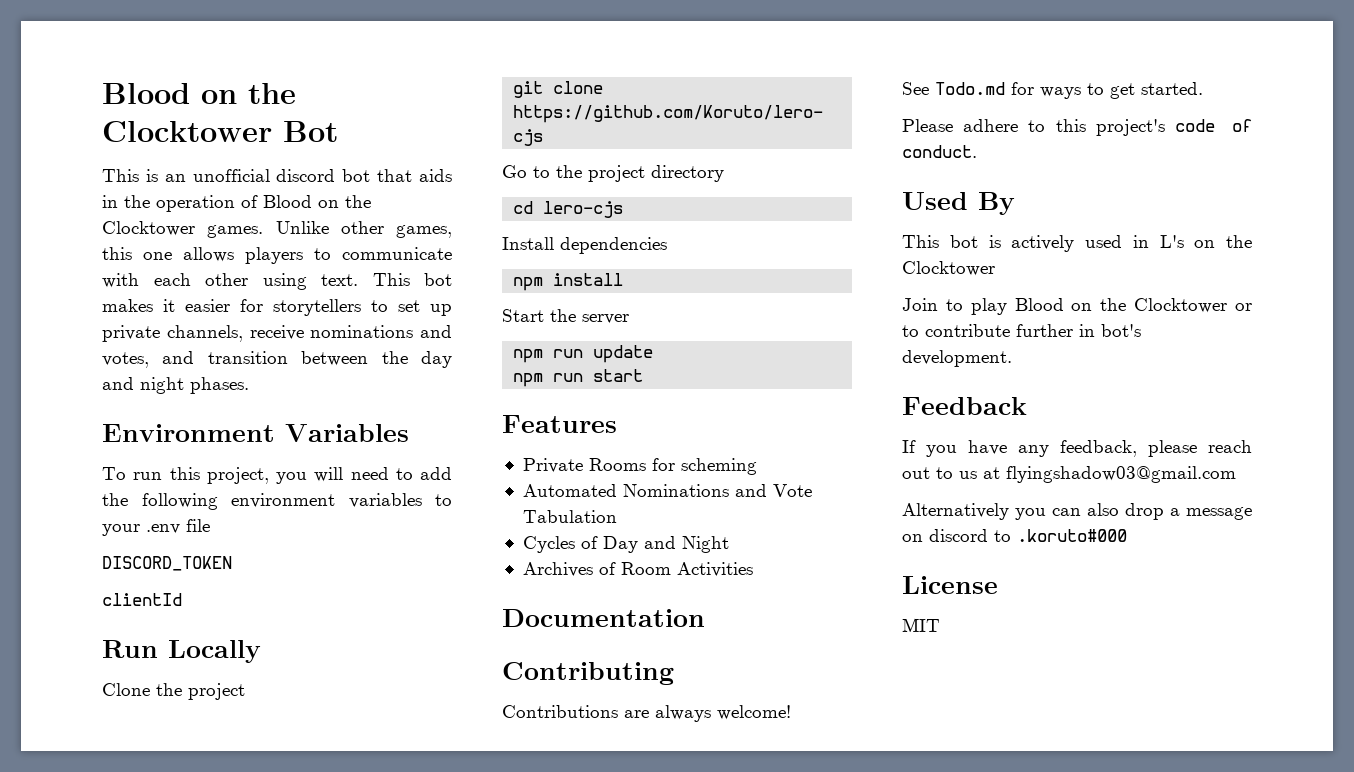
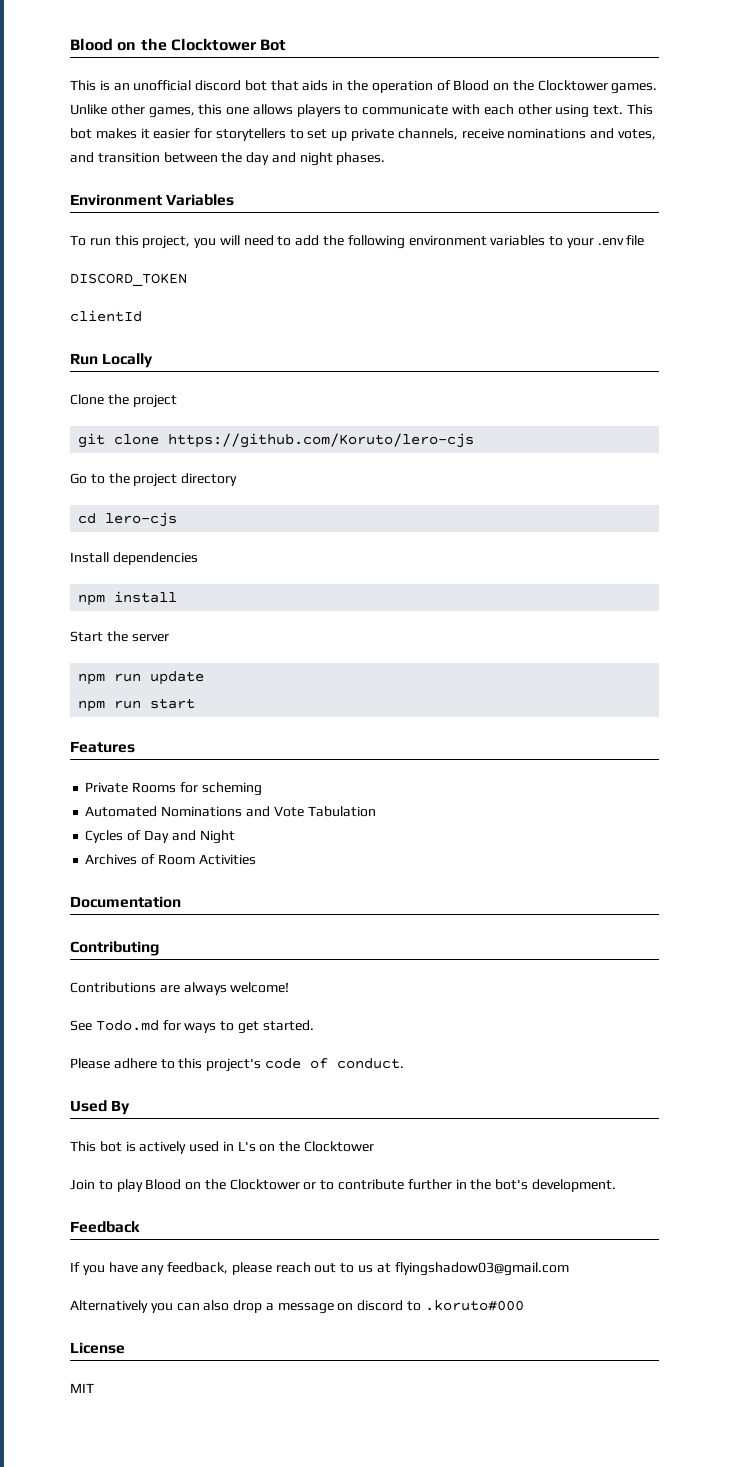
(1095, 330) none -> [470,1179,492,1190] the

